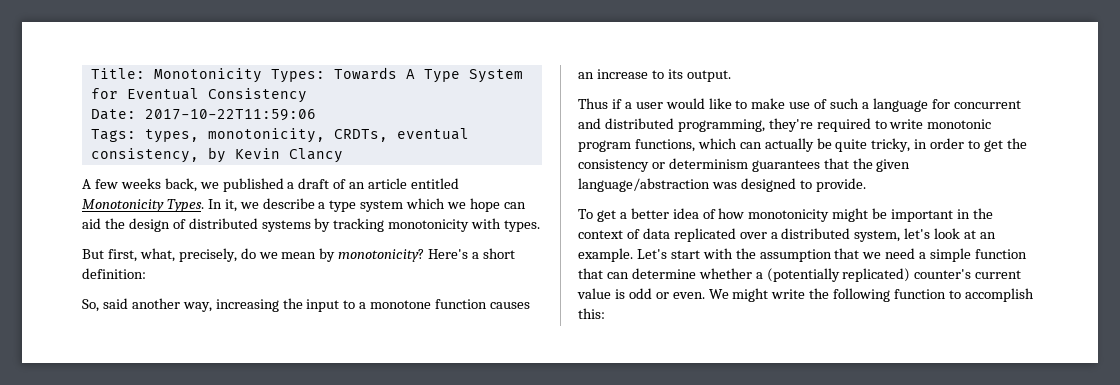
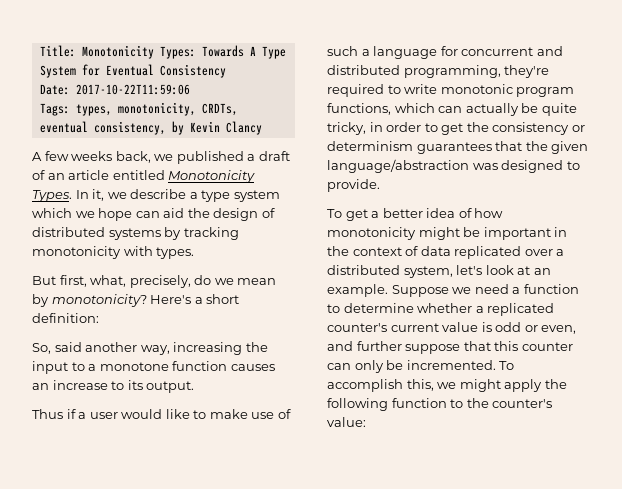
[636,248,1028,262] [578,268,629,279] Let's start with the assumption that we need a simple function that can -> [391,284,579,297] [327,304,340,313] Suppose we need a function to
[766,268,911,282] (potentially replicated) -> [487,303,555,316] replicated
[672,288,806,302] even. We might write -> [541,325,577,334] [327,341,573,354] [327,360,515,373] [327,379,543,392] even, and further suppose that this counter can only be incremented. To accomplish this, we might apply
[964,288,1034,302] [578,308,605,319] accomplish this: -> [466,398,553,408] [327,417,366,427] the counter's value:

